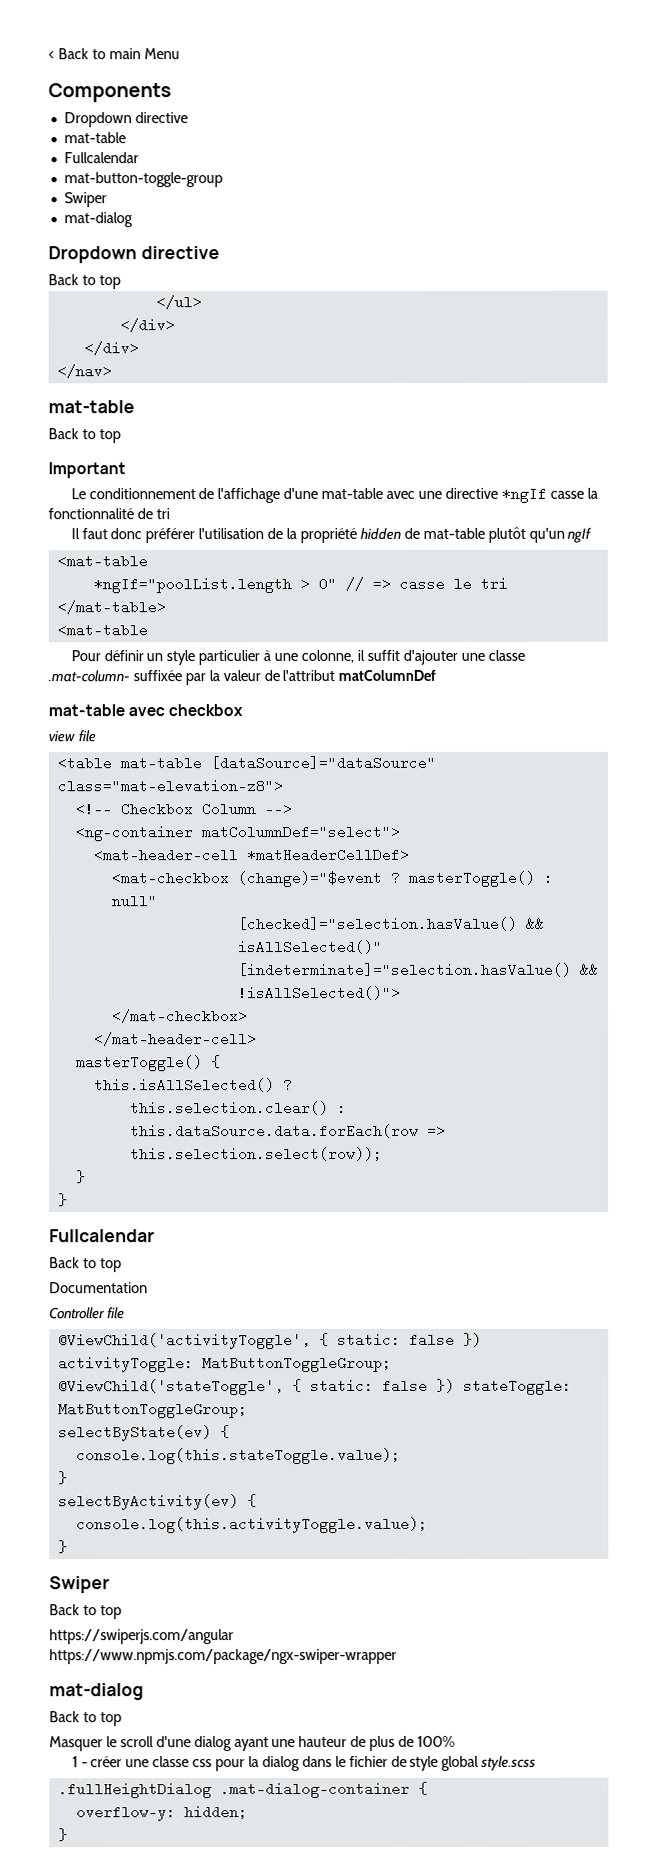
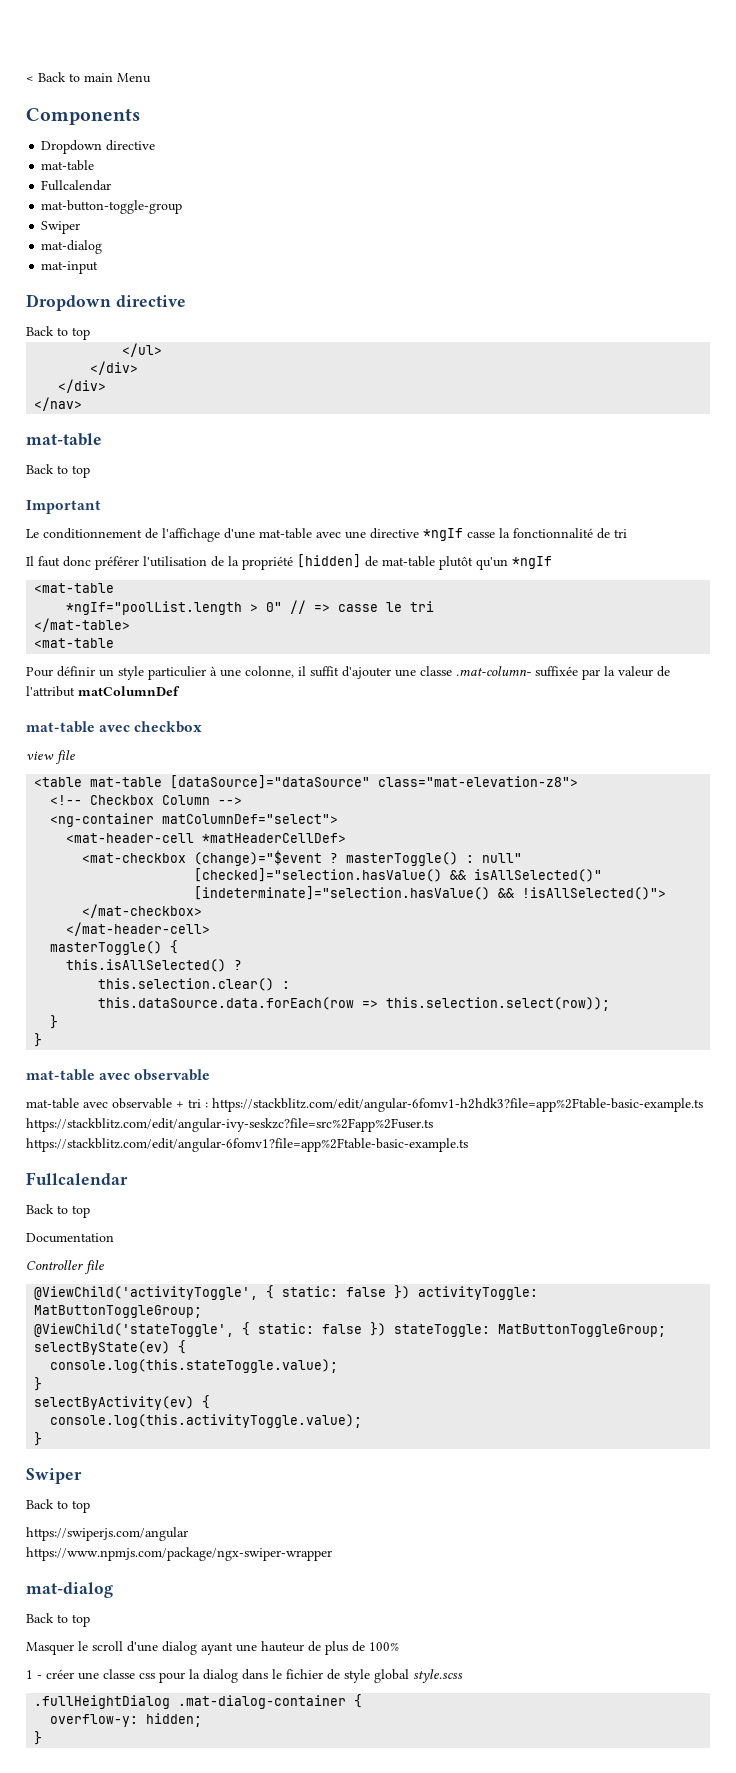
(133, 220) none -> [41,261,99,274] // mat-input
[359,527,401,540] hidden -> [297,554,361,568] [hidden]
[567,527,593,543] ngIf -> [512,556,552,569] *ngIf
(68, 1200) none -> [26,1069,211,1081] [26,1098,703,1112] [26,1118,433,1132] [26,1138,468,1152] // mat-table avec observable // mat-table avec observable + tri : https://stackblitz.com/edit/angular-6fomv1-h2hdk3?file=app%2Ftable-basic-example.ts https://stackblitz.com/edit/angular-ivy-seskzc?file=src%2Fapp%2Fuser.ts https://stackblitz.com/edit/angular-6fomv1?file=app%2Ftable-basic-example.ts

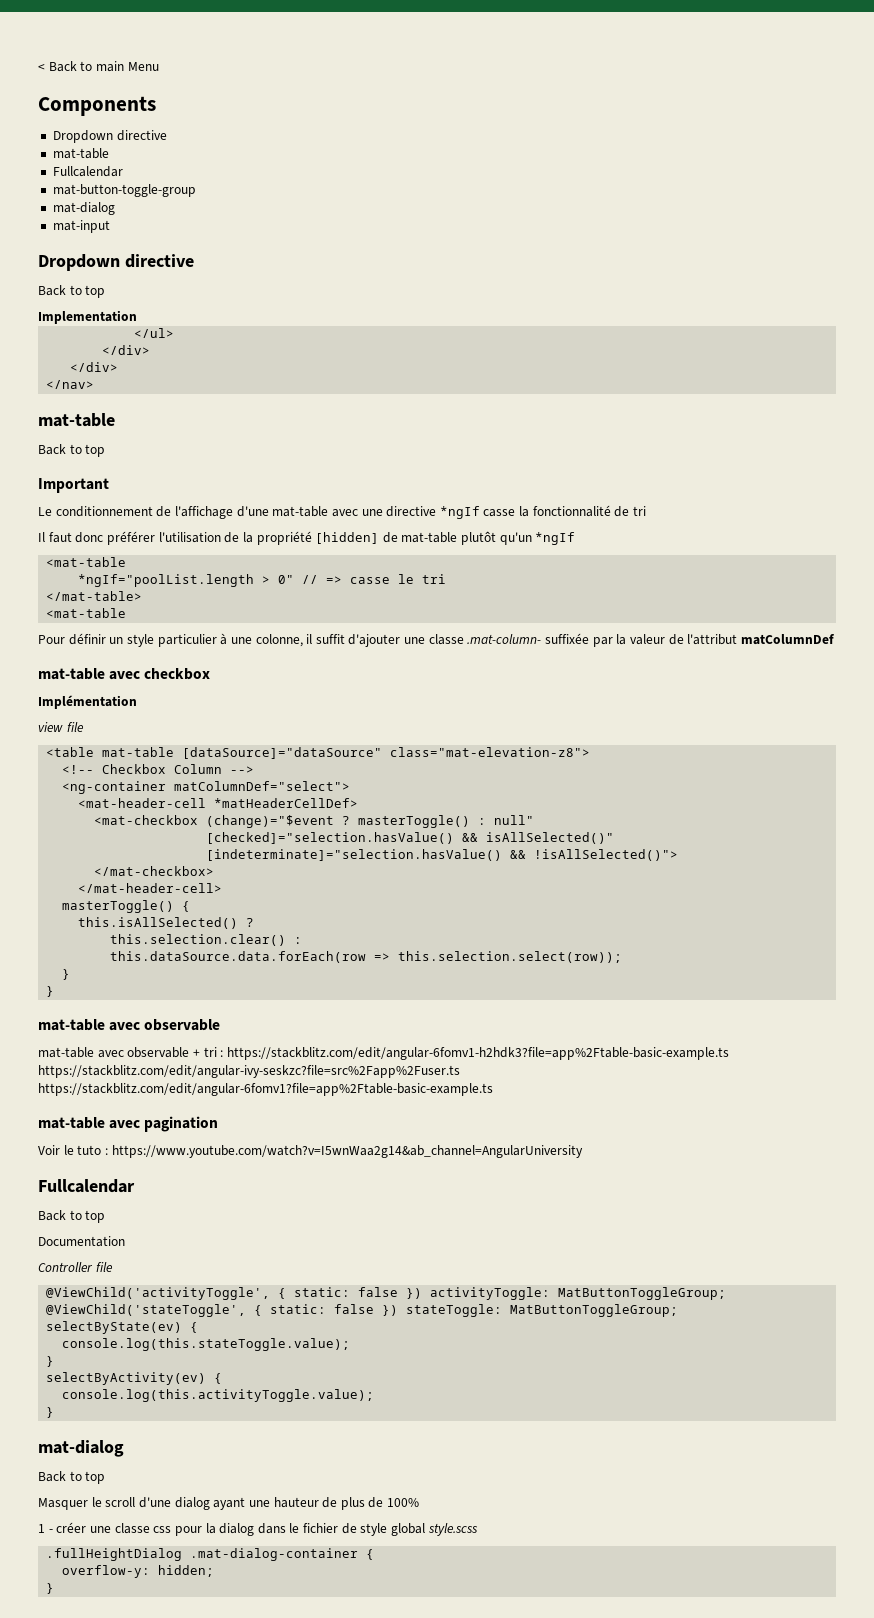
[41,221,81,234] // Swiper -> (196, 190) none
(90, 333) none -> [38,310,137,324] // Implementation
(203, 727) none -> [38,695,137,709] // Implémentation
(468, 1145) none -> [38,1116,219,1132] [38,1145,583,1158] // mat-table avec pagination // Voir le tuto : https://www.youtube.com/watch?v=I5wnWaa2g14&ab_channel=AngularUniversity
[26,1468,82,1484] [26,1499,90,1513] [26,1527,188,1541] [26,1547,332,1561] // Swiper // Back to top // https://swiperjs.com/angular // https://www.npmjs.com/package/ngx-swiper-wrapper -> (55, 1412) none

